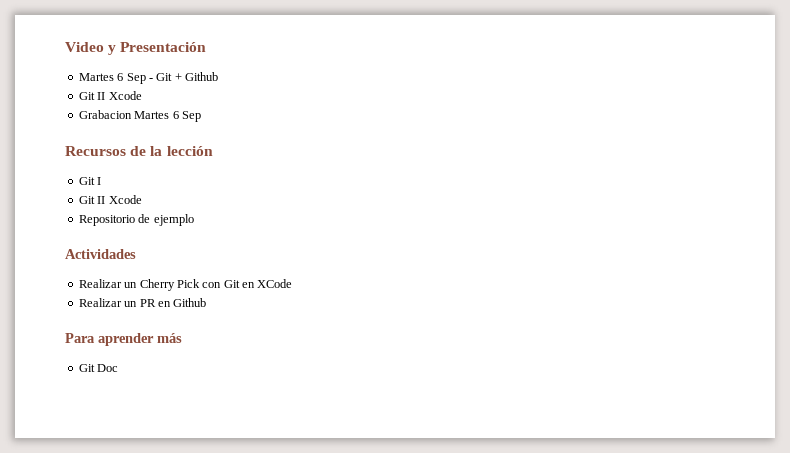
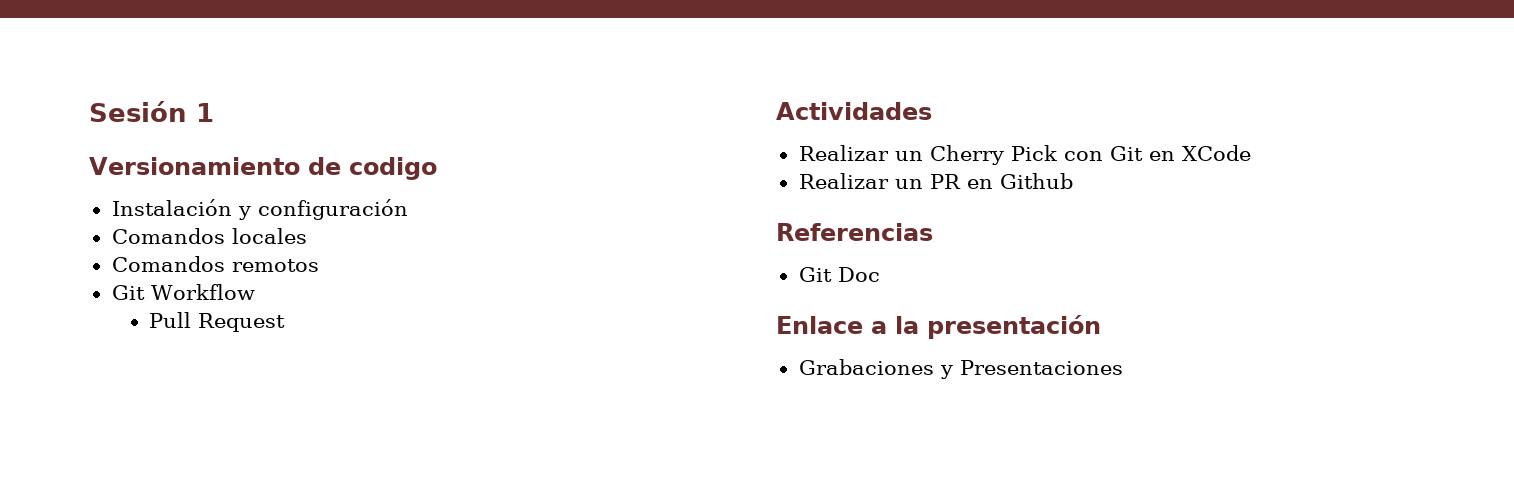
[65,42,207,55] [78,72,218,84] [78,91,142,100] [78,110,201,122] [65,146,213,156] [78,177,102,185] [78,195,142,204] [78,214,194,226] Video y Presentación // Martes 6 Sep - Git + Github // Git II Xcode // Grabacion Martes 6 Sep // Recursos de la lección // Git I // Git II Xcode // Repositorio de ejemplo -> [89,101,214,122] [89,157,437,180] [111,199,408,220] [111,228,307,244] [111,256,319,272] [111,284,255,300] [149,312,286,332] Sesión 1 // Versionamiento de codigo // Instalación y configuración // Comandos locales // Comandos remotos // Git Workflow // Pull Request
[65,333,182,346] Para aprender más -> [776,223,933,241] Referencias
(119, 368) none -> [776,315,1101,339] [798,359,1123,379] // Enlace a la presentación // Grabaciones y Presentaciones

